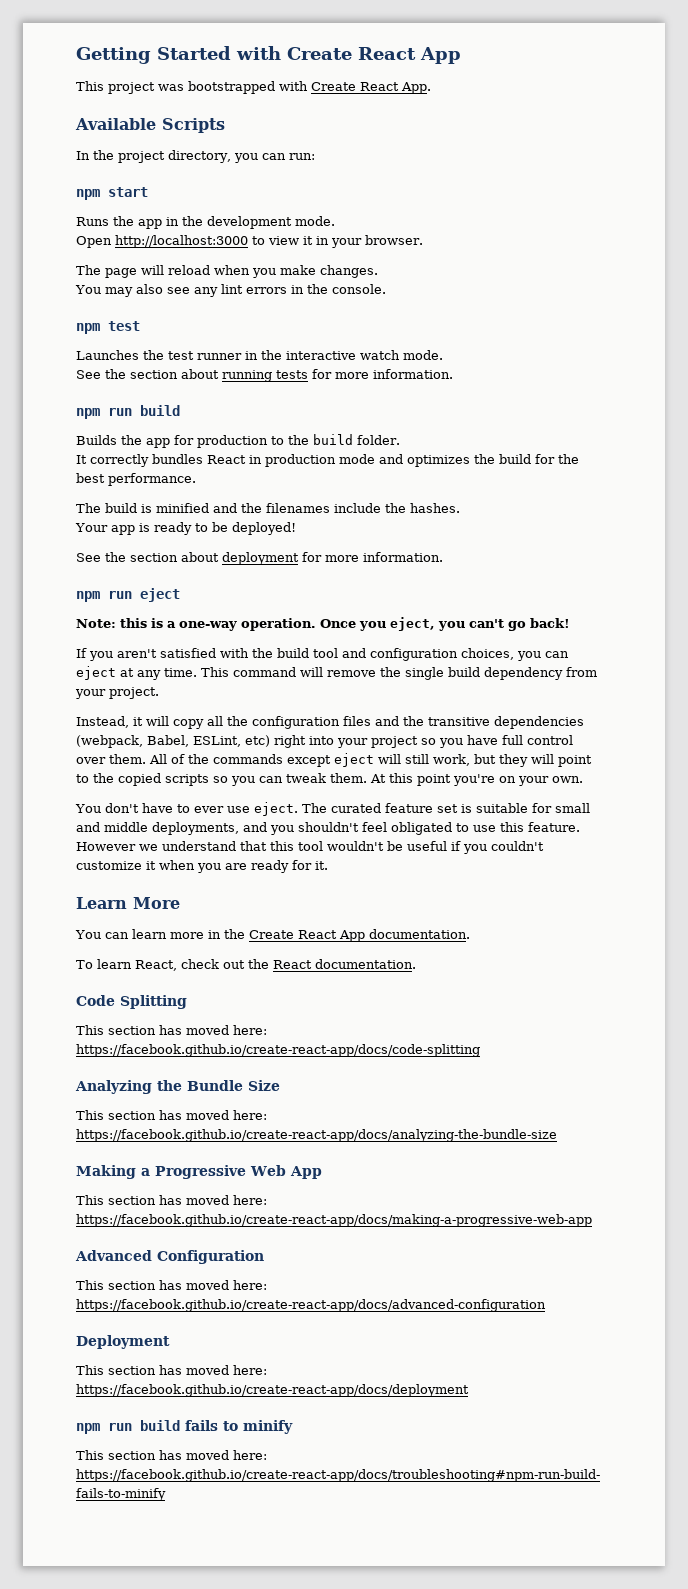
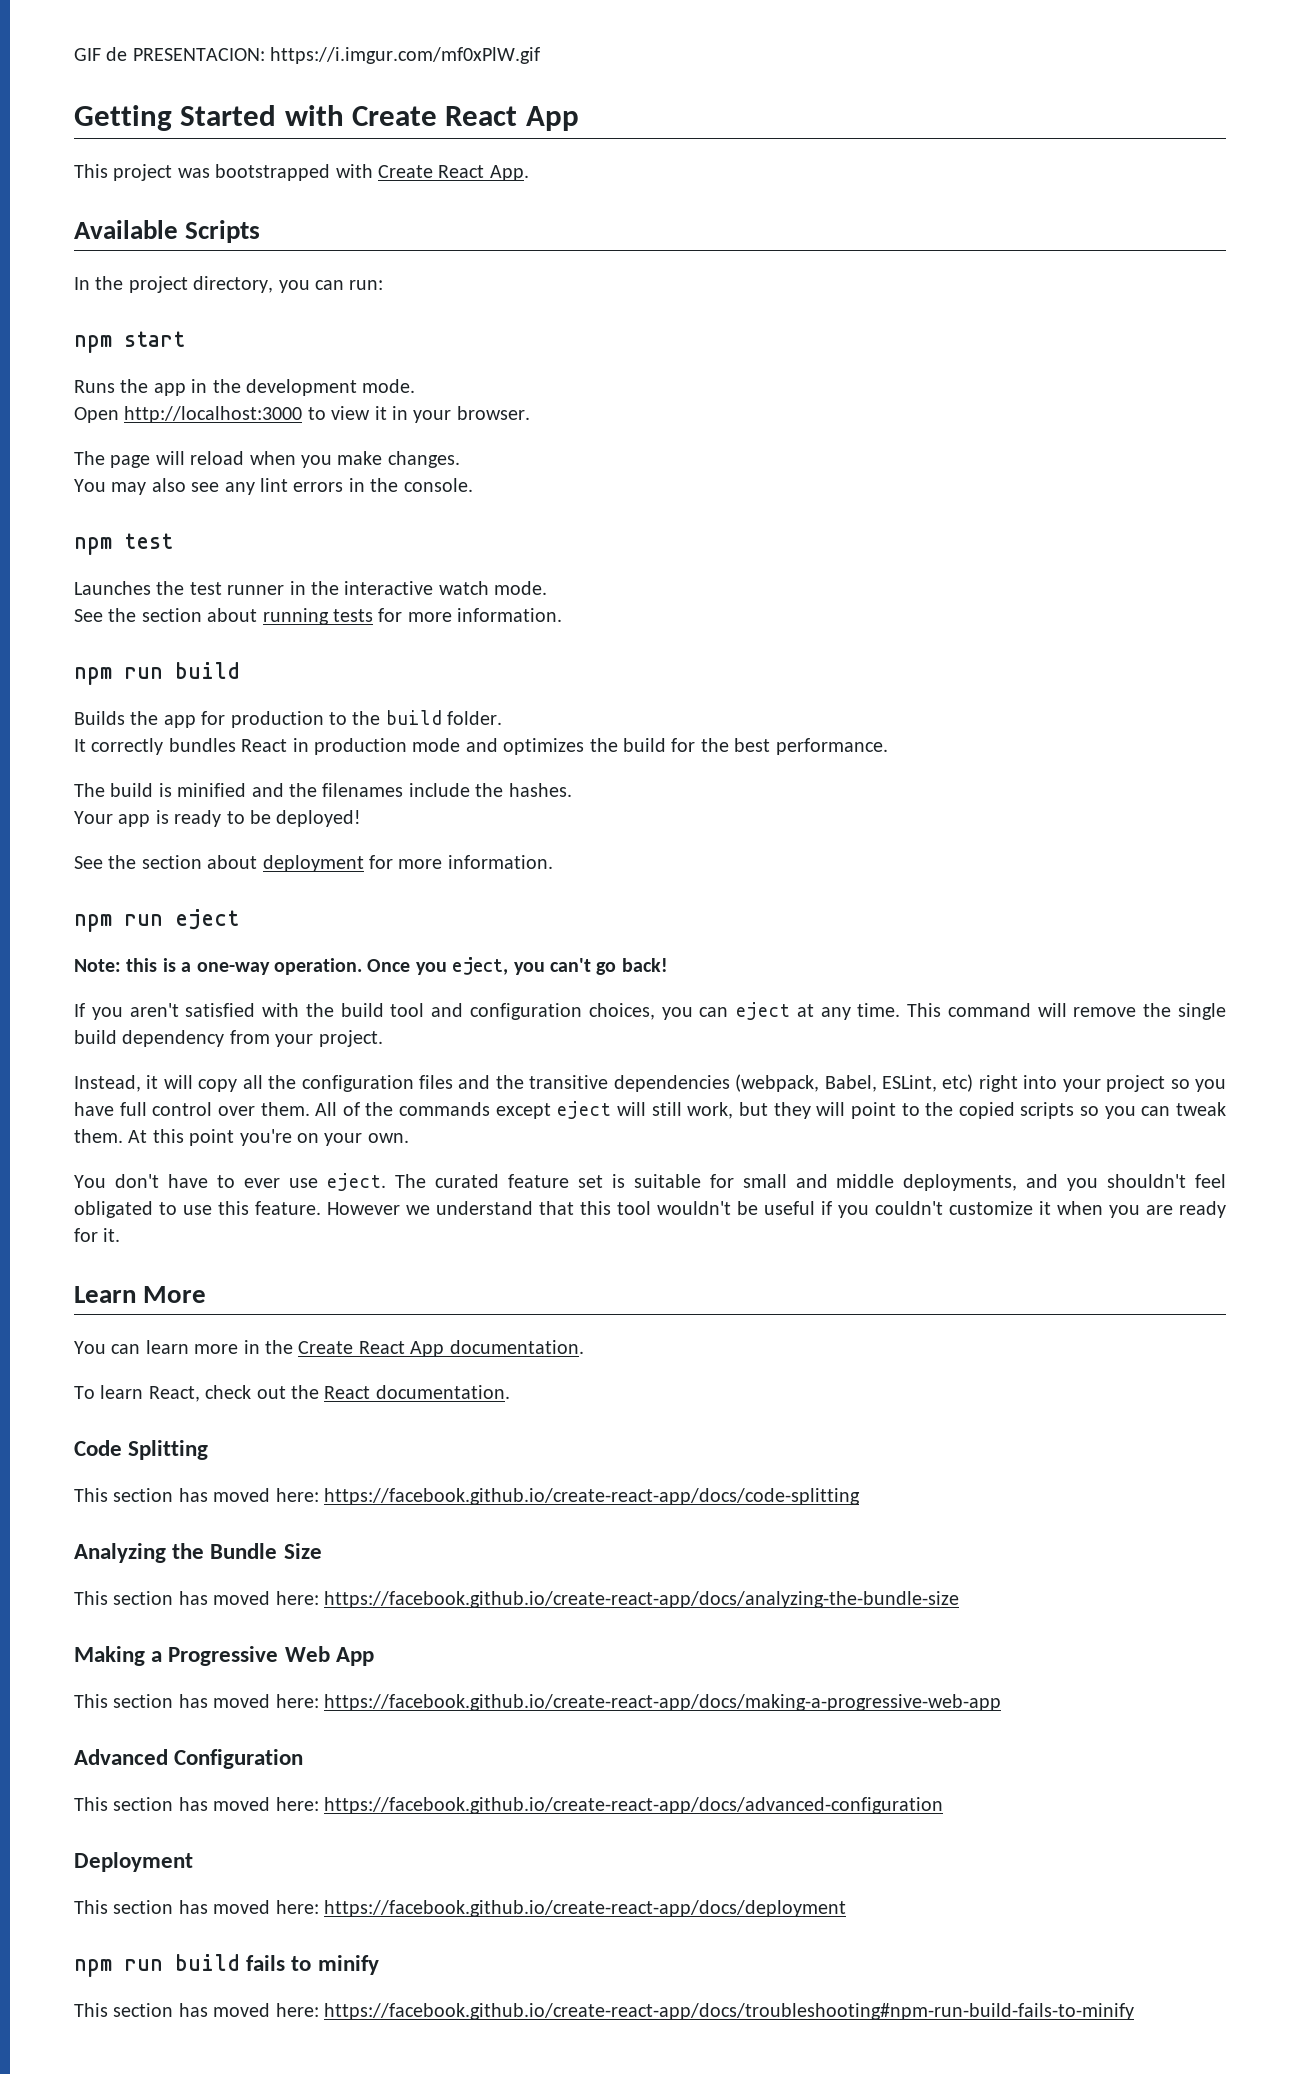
(76, 55) none -> [74,47,541,64] GIF de PRESENTACION: https://i.imgur.com/mf0xPlW.gif //

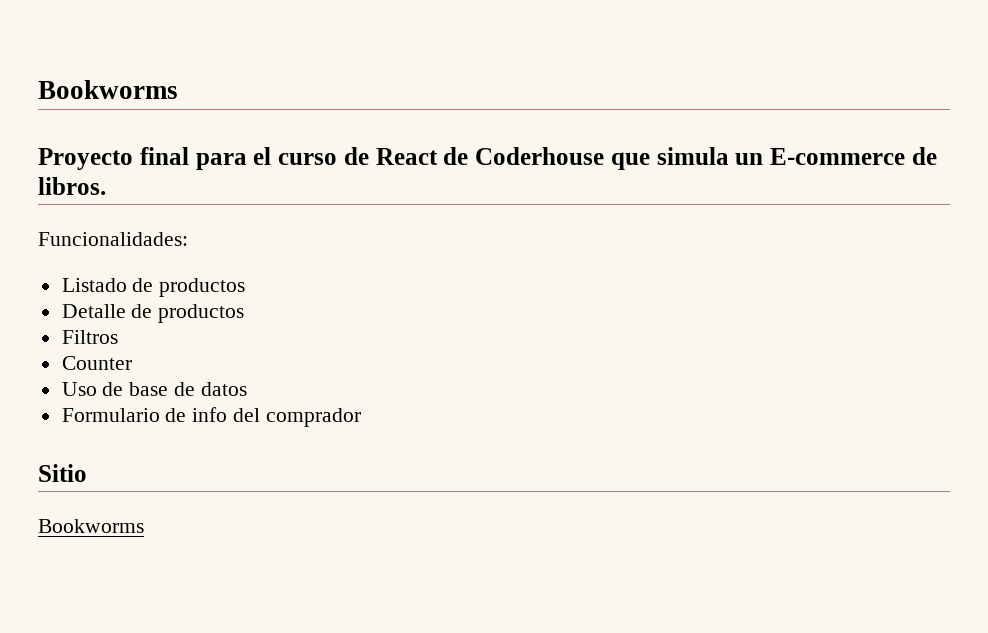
[74,47,541,64] [74,105,579,131] [74,164,529,181] [74,220,261,243] [74,276,384,293] [74,331,185,353] [74,379,416,396] [74,406,530,423] [74,451,460,468] [74,478,473,495] [74,533,173,555] [74,581,548,595] [74,608,563,625] [74,662,240,685] [74,710,503,728] [74,738,888,755] [74,783,572,797] [74,810,362,827] [74,855,553,872] [74,909,239,932] [74,957,668,975] [74,1002,1226,1020] [74,1030,383,1047] [74,1074,1226,1092] [74,1101,1226,1119] [74,1129,409,1146] [74,1173,1227,1191] [74,1201,1226,1218] [74,1228,121,1242] [74,1286,207,1303] [74,1340,584,1357] [74,1385,510,1402] [74,1440,209,1460] [74,1488,860,1505] [74,1543,322,1563] [74,1591,959,1608] [74,1646,374,1666] [74,1694,1001,1711] [74,1749,304,1769] [74,1797,943,1814] [74,1852,193,1872] [74,1900,846,1917] [74,1954,379,1977] [74,2003,1134,2020] GIF de PRESENTACION: https://i.imgur.com/mf0xPlW.gif // Getting Started with Create React App // This project was bootstrapped with Create React App. // Available Scripts // In the project directory, you can run: // npm start // Runs the app in the development mode. // Open http://localhost:3000 to view it in your browser. // The page will reload when you make changes. // You may also see any lint errors in the console. // npm test // Launches the test runner in the interactive watch mode. // See the section about running tests for more information. // npm run build // Builds the app for production to the build folder. // It correctly bundles React in production mode and optimizes the build for the best performance. // The build is minified and the filenames include the hashes. // Your app is ready to be deployed! // See the section about deployment for more information. // npm run eject // Note: this is a one-way operation. Once you eject, you can't go back! // If you aren't satisfied with the build tool and configuration choices, you can eject at any time. This command will remove the single build dependency from your project. // Instead, it will copy all the configuration files and the transitive dependencies (webpack, Babel, ESLint, etc) right into your project so you have full control over them. All of the commands except eject will still work, but they will point to the copied scripts so you can tweak them. At this point you're on your own. // You don't have to ever use eject. The curated feature set is suitable for small and middle deployments, and you shouldn't feel obligated to use this feature. However we understand that this tool wouldn't be useful if you couldn't customize it when you are ready for it. // Learn More // You can learn more in the Create React App documentation. // To learn React, check out the React documentation. // Code Splitting // This section has moved here: https://facebook.github.io/create-react-app/docs/code-splitting // Analyzing the Bundle Size // This section has moved here: https://facebook.github.io/create-react-app/docs/analyzing-the-bundle-size // Making a Progressive Web App // This section has moved here: https://facebook.github.io/create-react-app/docs/making-a-progressive-web-app // Advanced Configuration // This section has moved here: https://facebook.github.io/create-react-app/docs/advanced-configuration // Deployment // This section has moved here: https://facebook.github.io/create-react-app/docs/deployment // npm run build fails to minify // This section has moved here: https://facebook.github.io/create-react-app/docs/troubleshooting#npm-run-build-fails-to-minify -> [38,80,178,99] [38,147,937,170] [38,177,106,195] [38,232,188,246] [61,278,246,297] [61,304,245,323] [61,330,118,344] [61,356,132,370] [61,382,247,396] [61,407,361,427] [38,464,87,482] [38,519,144,533] Bookworms // Proyecto final para el curso de React de Coderhouse que simula un E-commerce de libros. // Funcionalidades: // Listado de productos // Detalle de productos // Filtros // Counter // Uso de base de datos // Formulario de info del comprador // Sitio // Bookworms

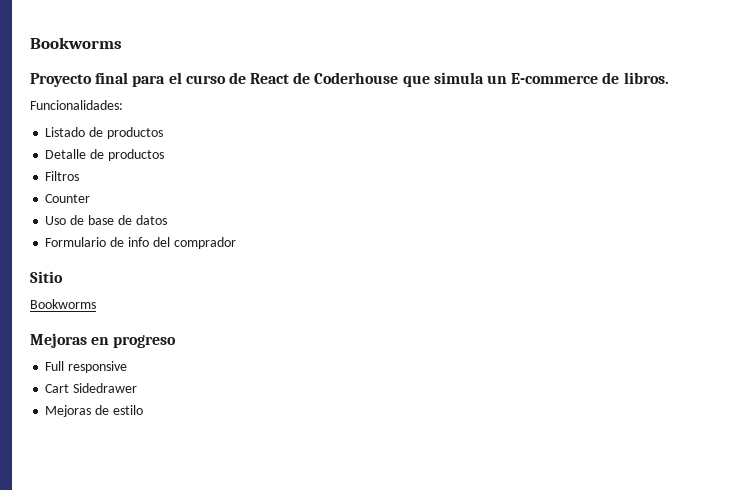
(144, 526) none -> [30,333,177,348] [45,361,128,373] [45,383,138,393] [45,405,143,417] // Mejoras en progreso // Full responsive // Cart Sidedrawer // Mejoras de estilo

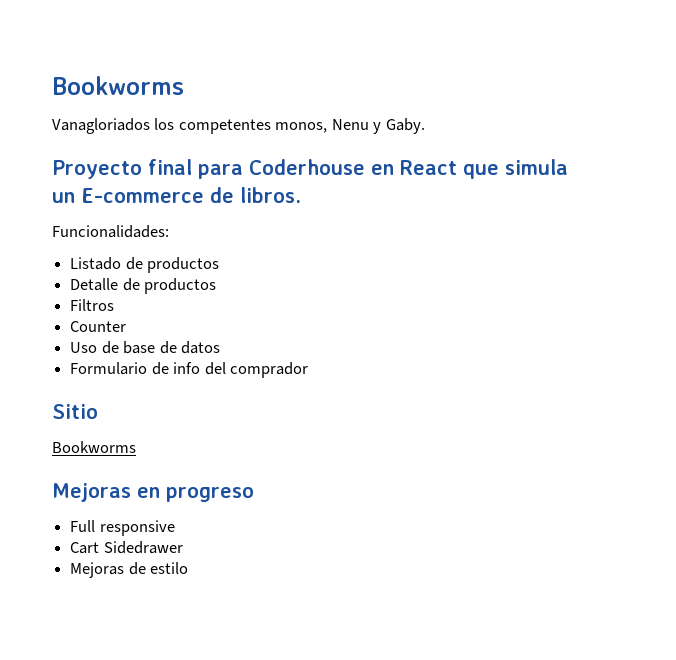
[30,37,122,49] [30,72,399,87] Bookworms // Proyecto final para el curso de React de Coderhouse -> [52,76,184,95] [52,118,425,134] [52,159,457,179] Bookworms // Vanagloriados los competentes monos, Nenu y Gaby. // Proyecto final para Coderhouse en React

